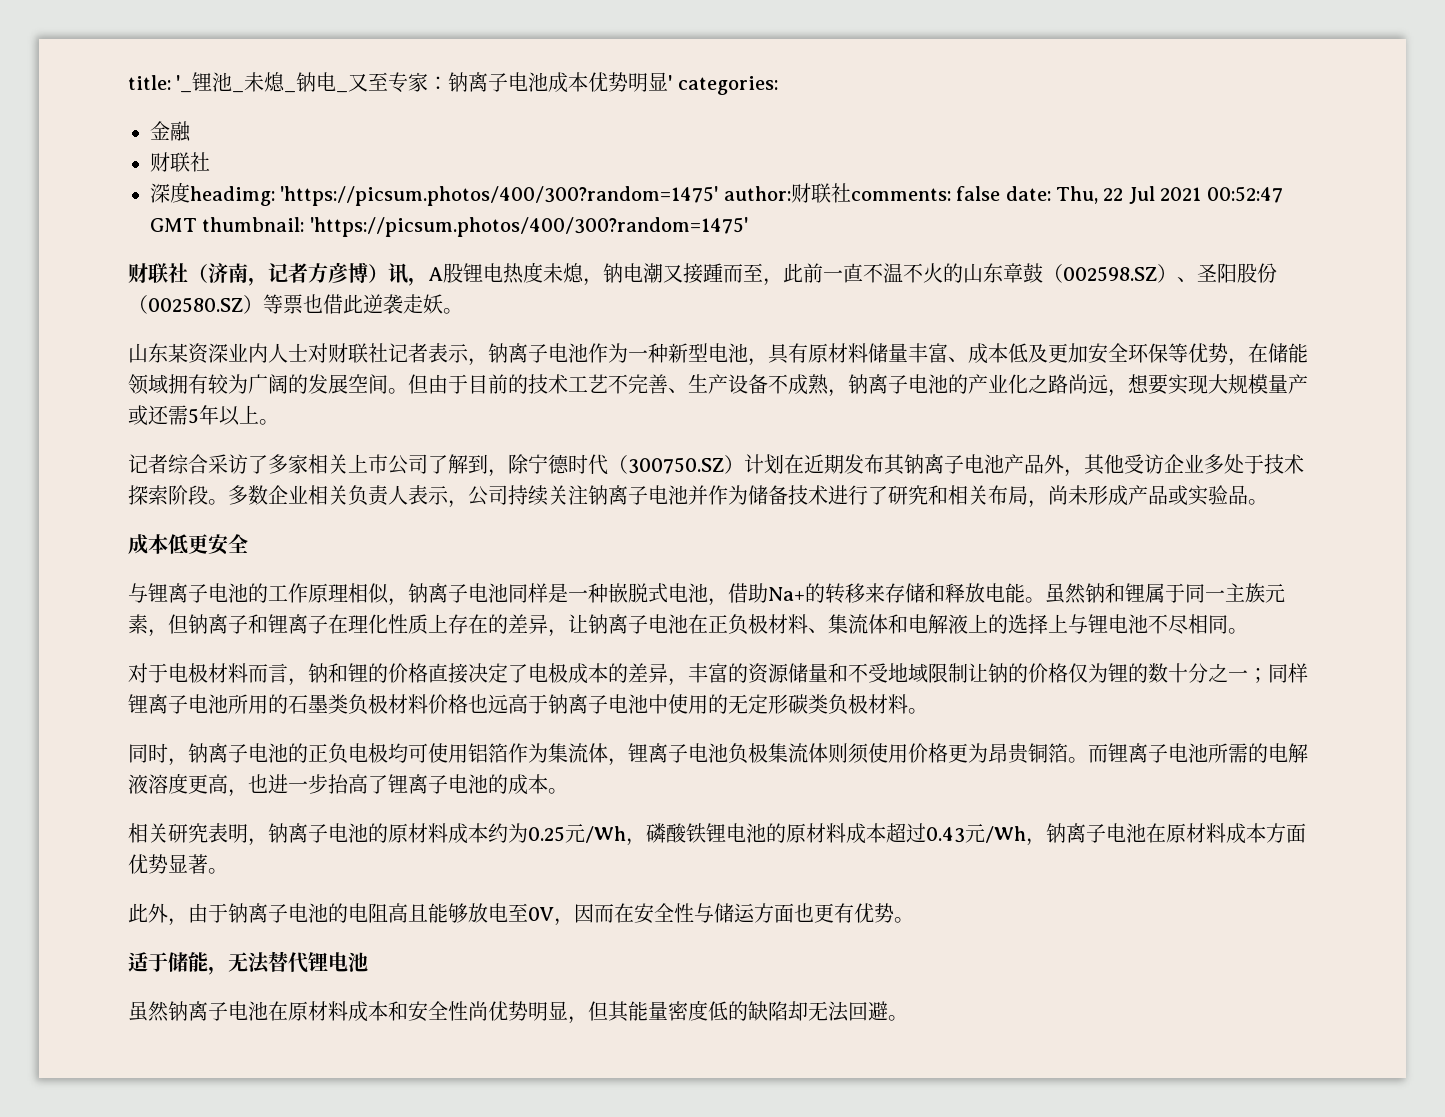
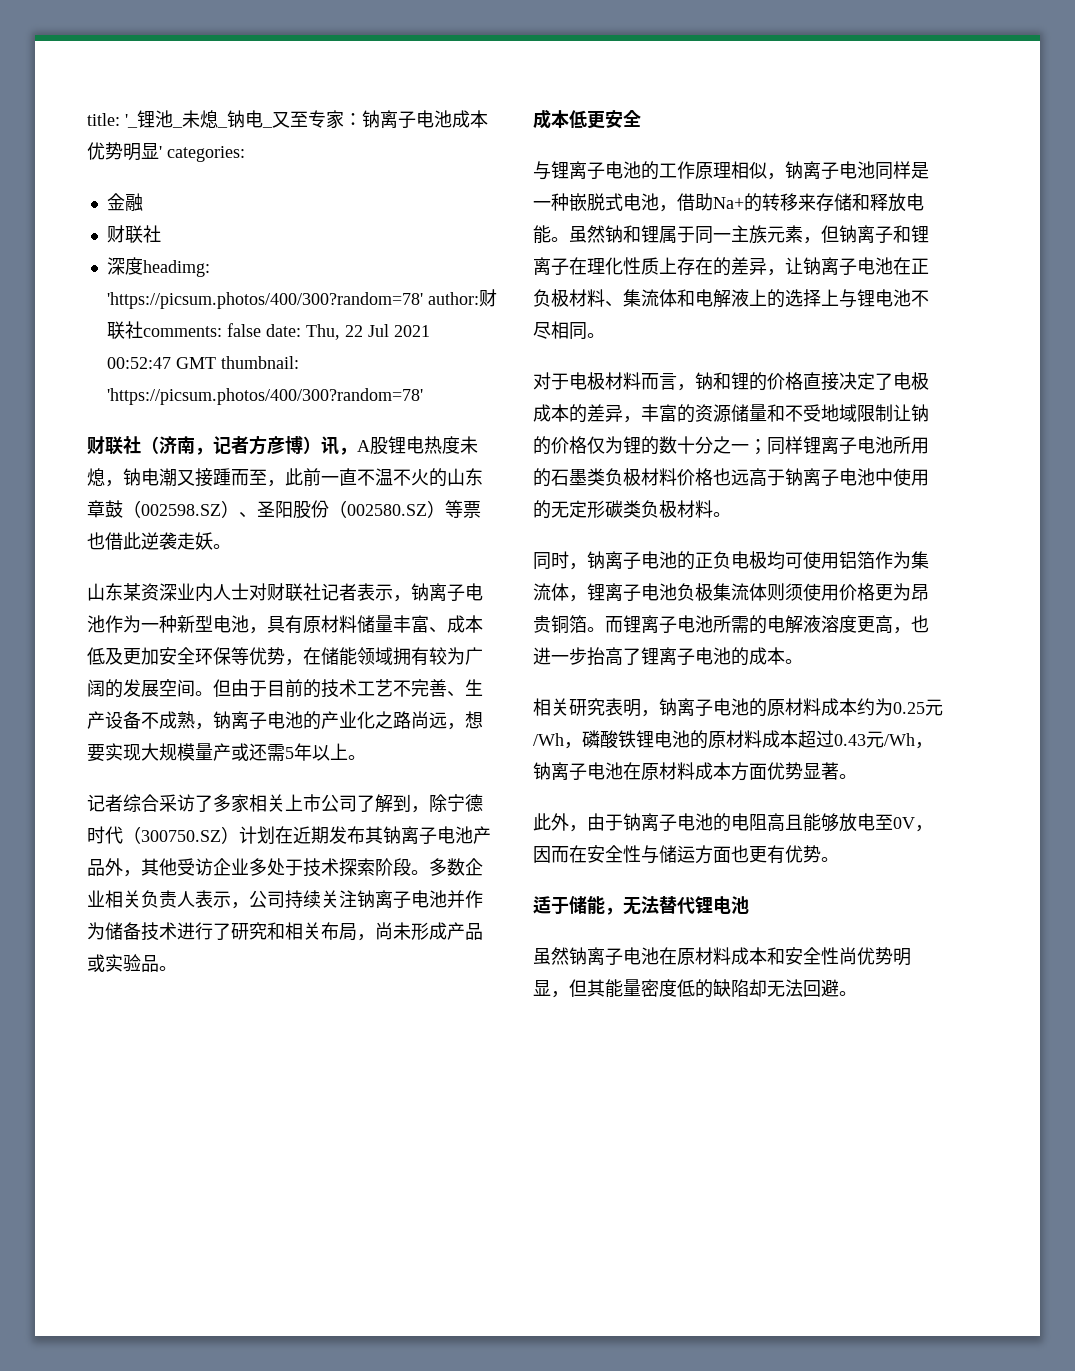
[280,186,719,206] 'https://picsum.photos/400/300?random=1475' -> [106,292,423,309] 'https://picsum.photos/400/300?random=78'
[309,217,748,237] 'https://picsum.photos/400/300?random=1475' -> [106,388,423,405] 'https://picsum.photos/400/300?random=78'

